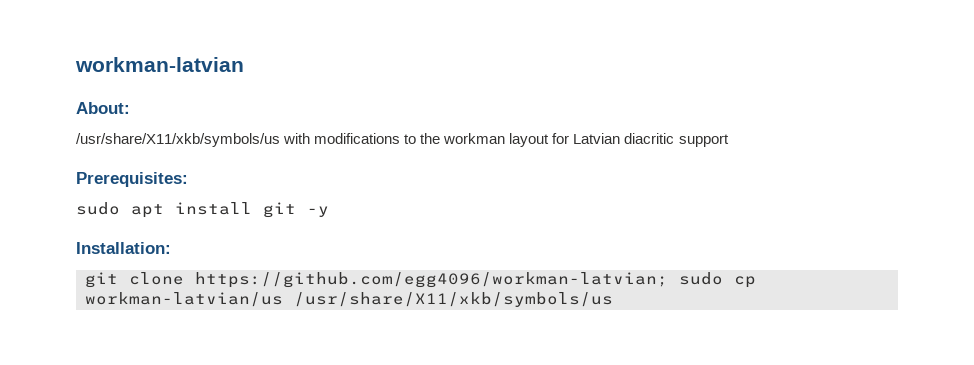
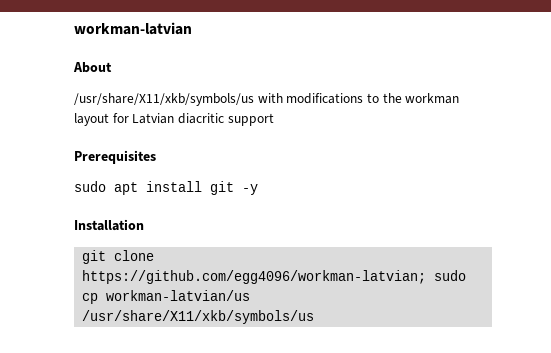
[76,102,130,114] About: -> [73,62,112,73] About
[76,172,188,187] Prerequisites: -> [74,150,156,164] Prerequisites
[76,242,171,254] Installation: -> [74,219,144,231] Installation

